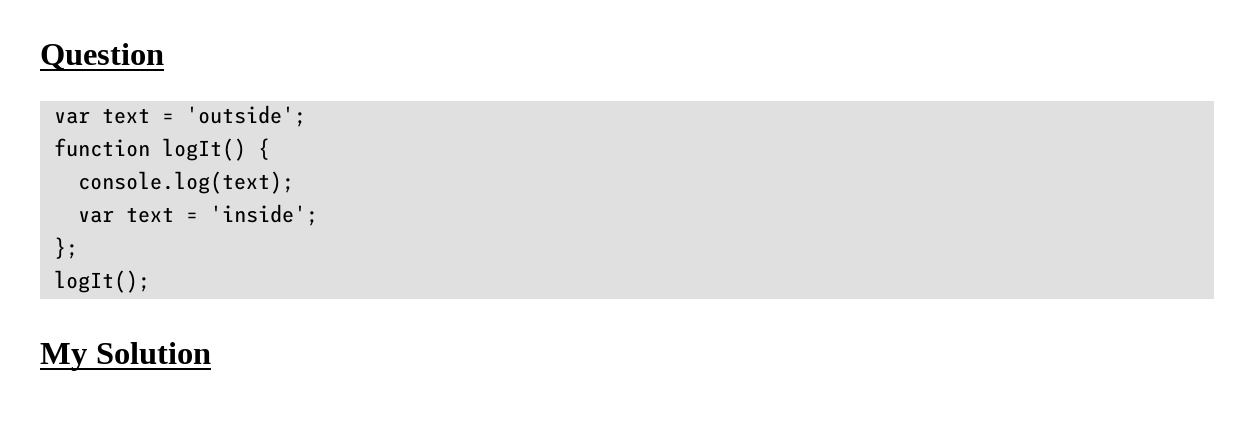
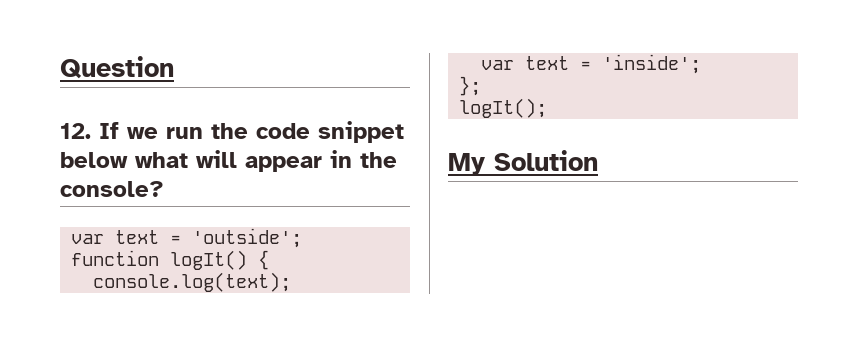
(164, 56) none -> [60,121,404,143] [60,150,397,172] [60,181,164,197] // 12. If we run the code snippet below what will appear in the console?

